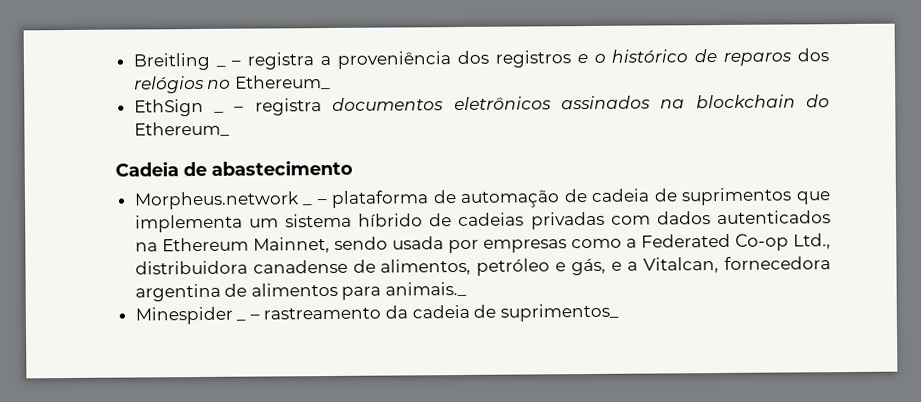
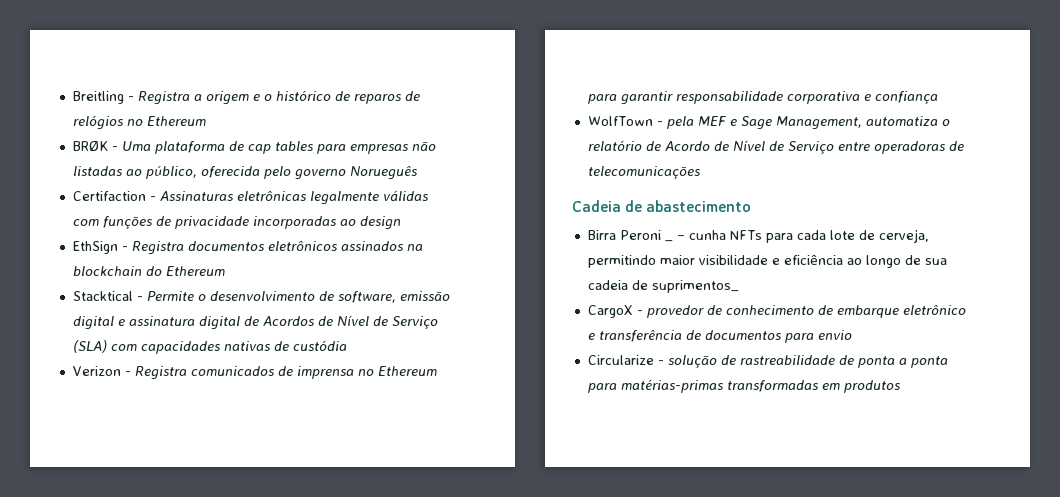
[215,50,571,70] _ – registra a proveniência dos registros -> [127,91,249,105] - Registra a origem
[796,48,829,62] dos -> [404,91,420,101] de
[234,74,331,90] [133,98,322,117] Ethereum_ // EthSign _ – registra -> [146,116,206,126] [72,141,436,154] [72,165,417,180] [72,190,428,205] [72,216,401,230] [72,241,184,255] Ethereum // BRØK - Uma plataforma de cap tables para empresas não listadas ao público, oferecida pelo governo Norueguês // Certifaction - Assinaturas eletrônicas legalmente válidas com funções de privacidade incorporadas ao design // EthSign - Registra
[133,121,230,137] [115,159,353,177] [133,187,831,210] [134,210,831,233] [134,233,831,254] [134,256,831,276] [134,281,468,302] [134,303,619,325] Ethereum_ // Cadeia de abastecimento // Morpheus.network _ – plataforma de automação de cadeia de suprimentos que implementa um sistema híbrido de cadeias privadas com dados autenticados na Ethereum Mainnet, sendo usada por empresas como a Federated Co-op Ltd., distribuidora canadense de alimentos, petróleo e gás, e a Vitalcan, fornecedora argentina de alimentos para animais._ // Minespider _ – rastreamento da cadeia de suprimentos_ -> [165,266,225,276] [72,291,450,303] [72,315,438,330] [72,340,347,354] [72,366,437,380] [587,91,938,105] [587,116,950,130] [587,140,964,154] [587,166,700,179] [572,200,752,212] [587,230,661,240] [664,240,673,242] [676,229,929,243] [587,254,947,268] [587,280,739,293] [587,304,966,318] [587,329,852,343] [587,355,948,368] [587,379,900,393] Ethereum // Stacktical - Permite o desenvolvimento de software, emissão digital e assinatura digital de Acordos de Nível de Serviço (SLA) com capacidades nativas de custódia // Verizon - Registra comunicados de imprensa no Ethereum para garantir responsabilidade corporativa e confiança // WolfTown - pela MEF e Sage Management, automatiza o relatório de Acordo de Nível de Serviço entre operadoras de telecomunicações // Cadeia de abastecimento // Birra Peroni _ – cunha NFTs para cada lote de cerveja, permitindo maior visibilidade e eficiência ao longo de sua cadeia de suprimentos_ // CargoX - provedor de conhecimento de embarque eletrônico e transferência de documentos para envio // Circularize - solução de rastreabilidade de ponta a ponta para matérias-primas transformadas em produtos

